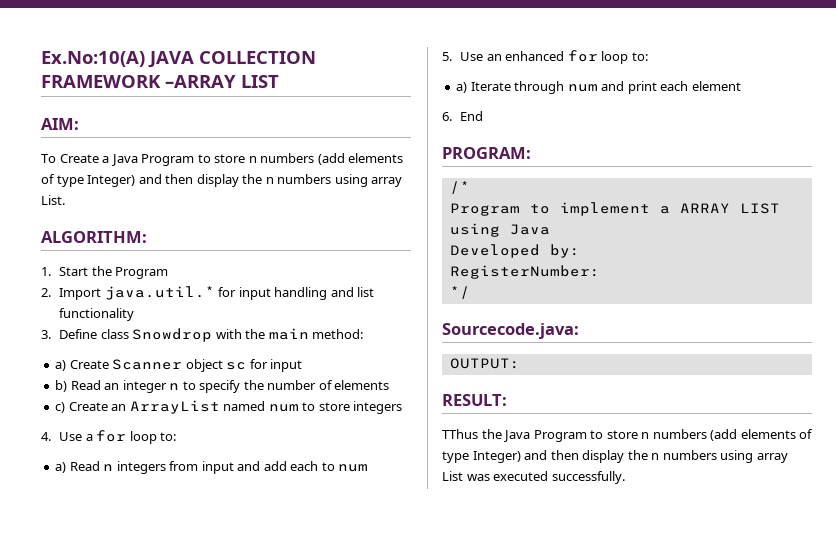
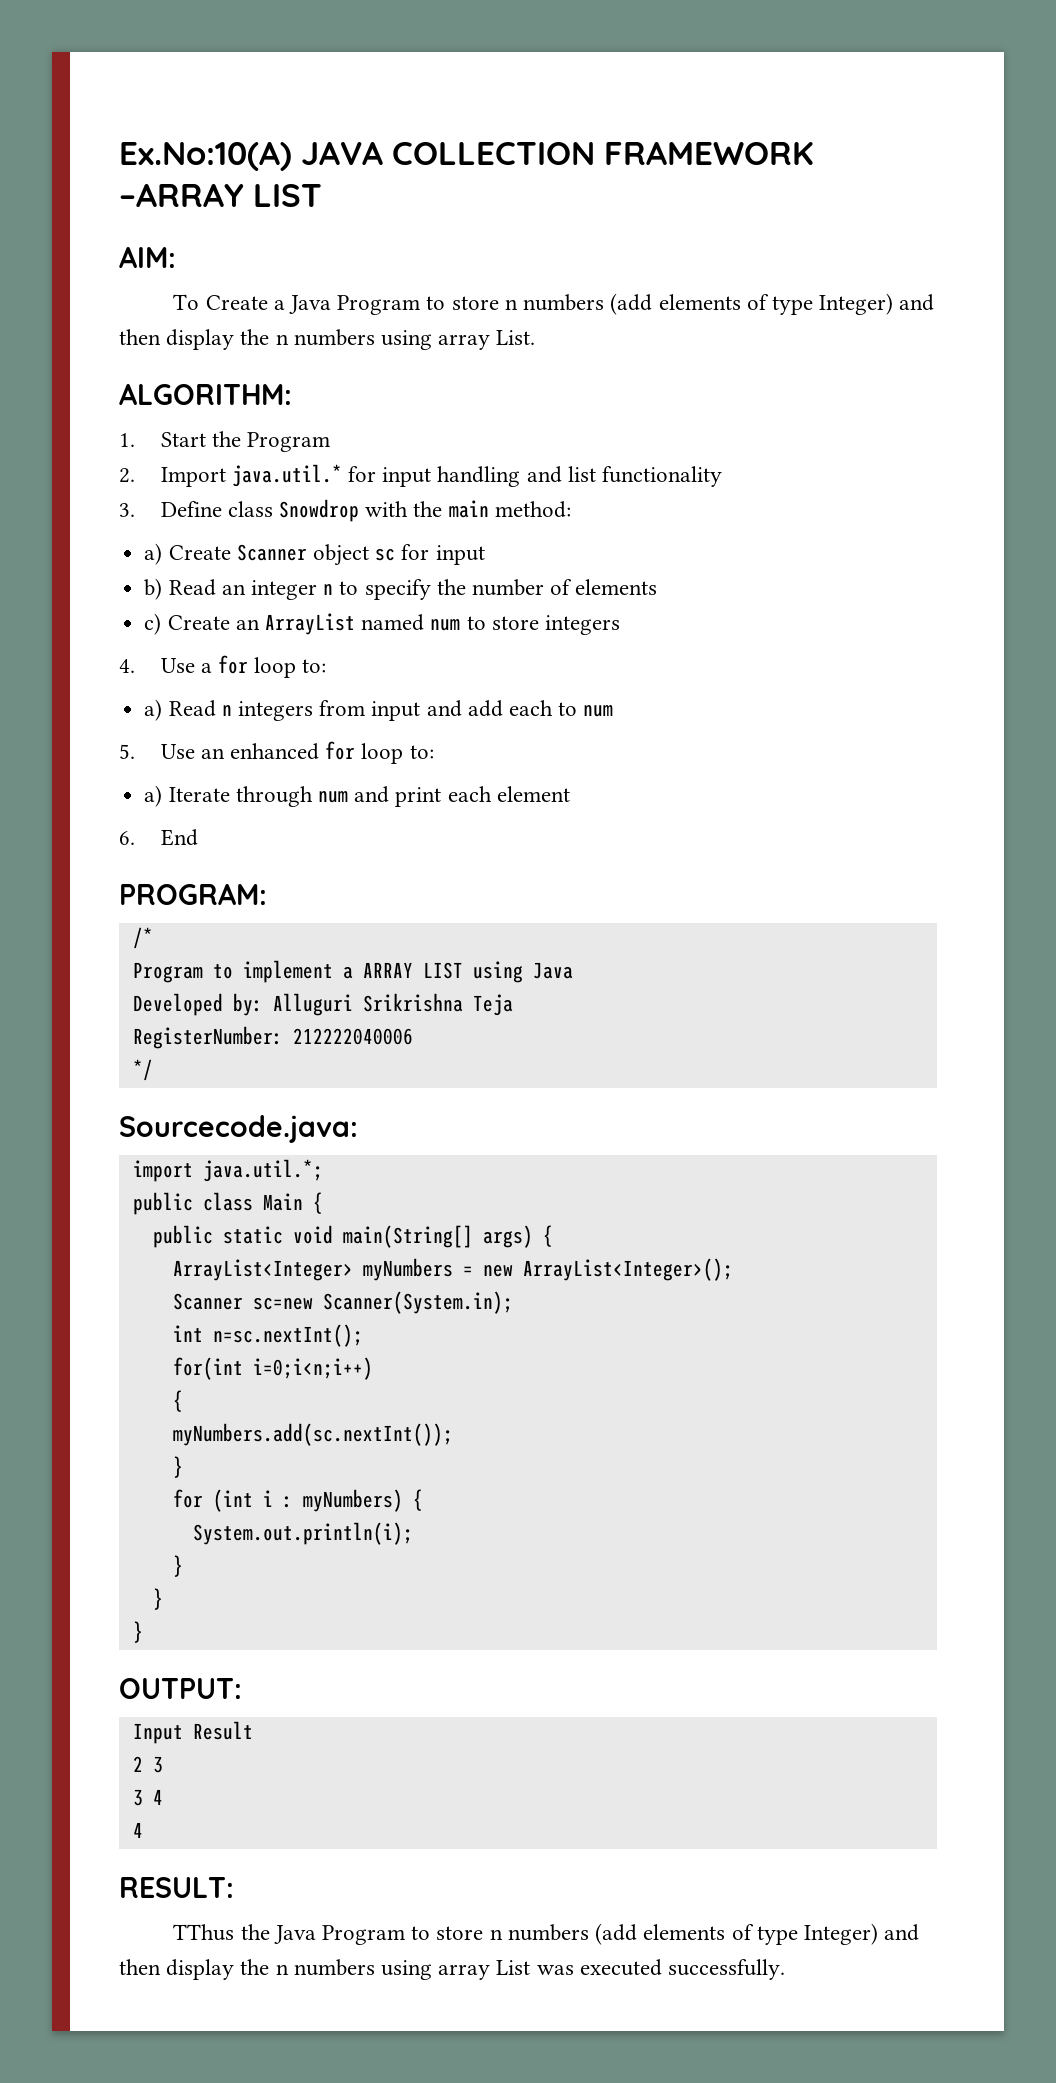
(580, 251) none -> [272,993,513,1016] Alluguri Srikrishna Teja
(600, 272) none -> [292,1028,413,1045] 212222040006
[449,358,520,369] OUTPUT: -> [132,1159,323,1182] [132,1192,323,1215] [152,1225,553,1248] [172,1258,733,1281] [172,1291,513,1314] [172,1324,363,1347] [172,1357,373,1380] [172,1390,183,1412] [172,1423,453,1446] [172,1456,183,1478] [172,1489,423,1512] [192,1522,413,1545] [172,1555,183,1577] [152,1588,163,1610] [132,1621,143,1643] [119,1678,242,1699] [132,1721,253,1744] [132,1756,163,1773] [132,1789,163,1806] [132,1822,143,1838] import java.util.*; // public class Main { // public static void main(String[] args) { // ArrayList<Integer> myNumbers = new ArrayList<Integer>(); // Scanner sc=new Scanner(System.in); // int n=sc.nextInt(); // for(int i=0;i<n;i++) // { // myNumbers.add(sc.nextInt()); // } // for (int i : myNumbers) { // System.out.println(i); // } // } // } // OUTPUT: // Input Result // 2 3 // 3 4 // 4

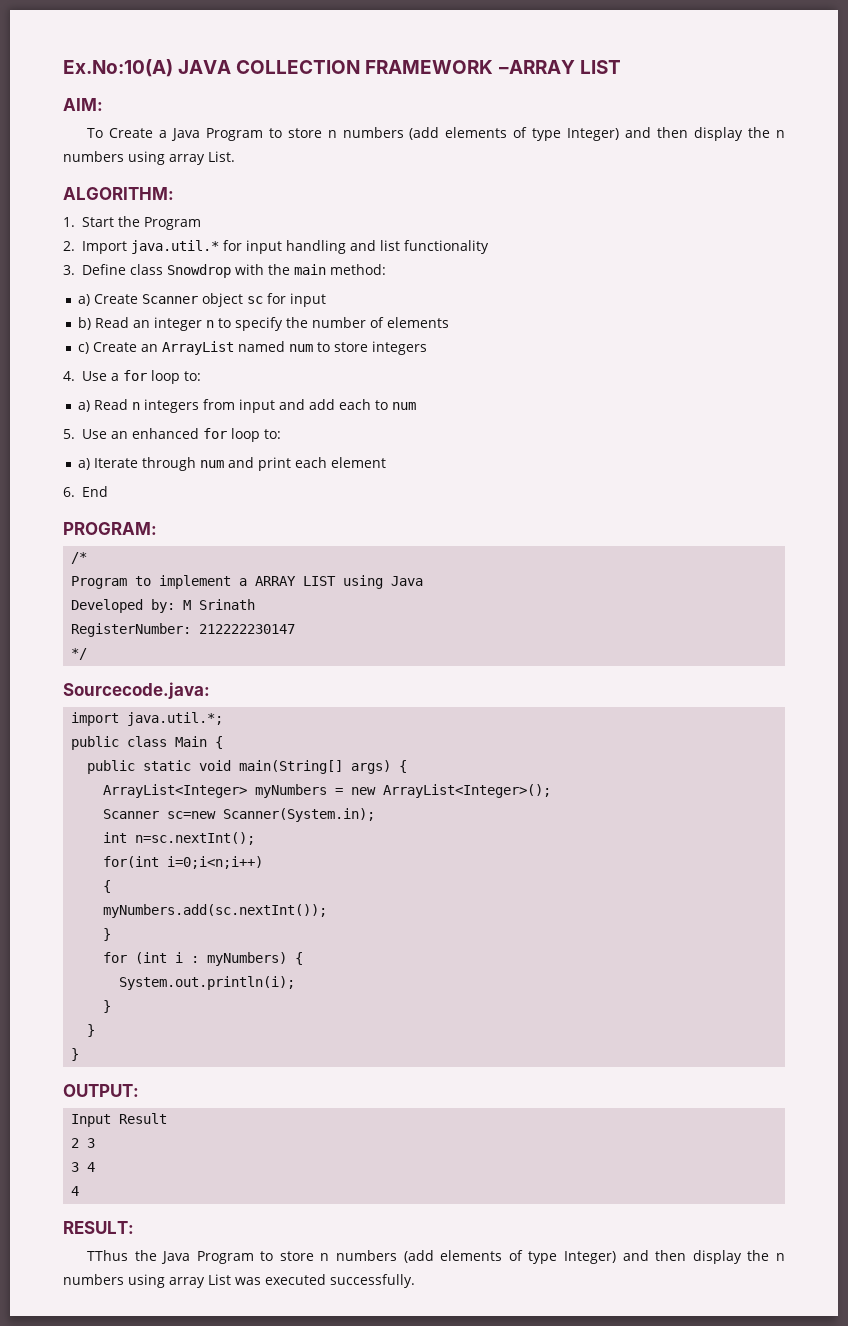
[272,993,513,1016] Alluguri Srikrishna Teja -> [183,599,256,610] M Srinath
[292,1028,413,1045] 212222040006 -> [199,624,296,634] 212222230147

